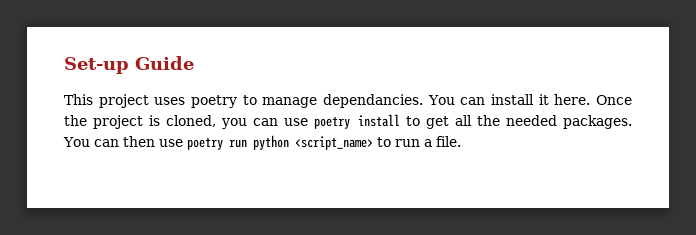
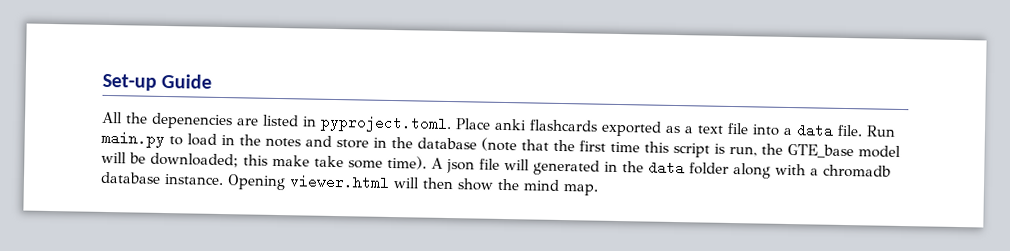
[64,94,632,108] [64,114,632,129] [63,135,461,150] This project uses poetry to manage dependancies. You can install it here. Once the project is cloned, you can use poetry install to get all the needed packages. You can then use poetry run python <script_name> to run a file. -> [101,111,896,138] [101,130,901,159] [101,151,891,179] [100,171,598,196] All the depenencies are listed in pyproject.toml. Place anki flashcards exported as a text file into a data file. Run main.py to load in the notes and store in the database (note that the first time this script is run, the GTE_base model will be downloaded; this make take some time). A json file will generated in the data folder along with a chromadb database instance. Opening viewer.html will then show the mind map.

